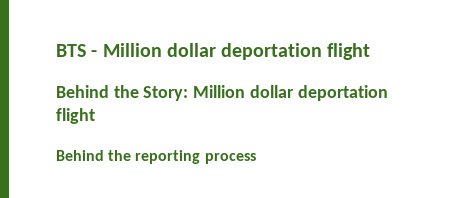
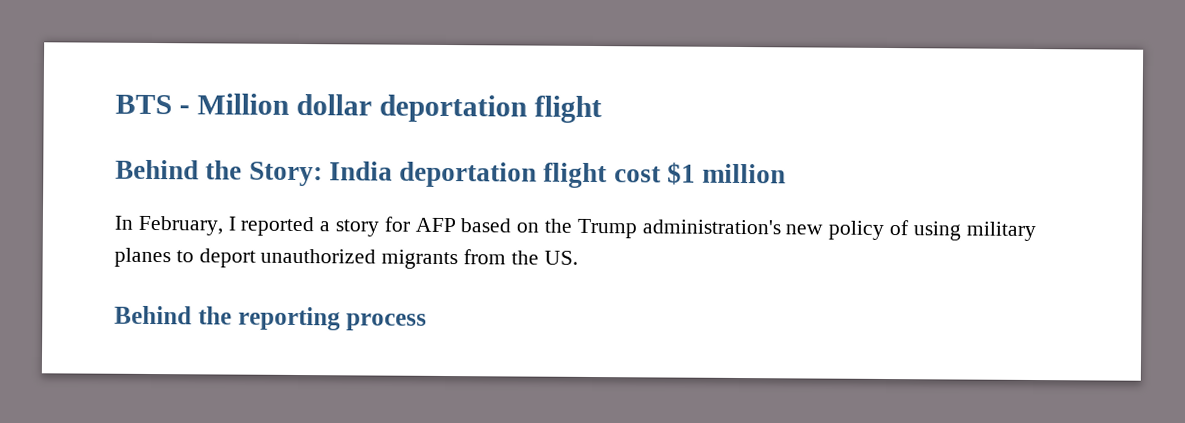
[193,85,388,101] [56,108,95,124] Million dollar deportation flight -> [328,161,787,189] [114,215,1036,242] [114,247,578,270] India deportation flight cost $1 million // In February, I reported a story for AFP based on the Trump administration's new policy of using military planes to deport unauthorized migrants from the US.

